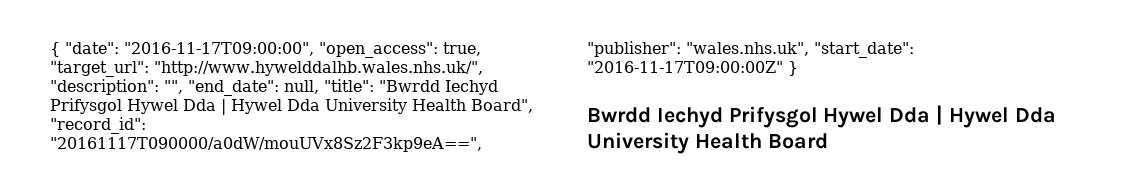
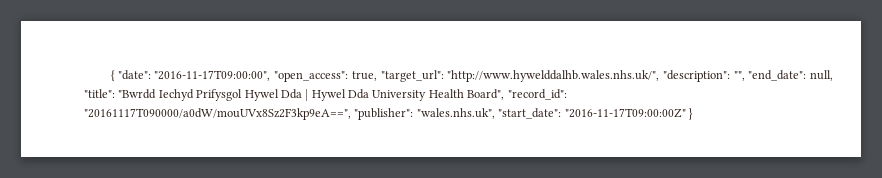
[587,105,1056,128] [587,132,828,154] // Bwrdd Iechyd Prifysgol Hywel Dda | Hywel Dda University Health Board -> (693, 114) none

